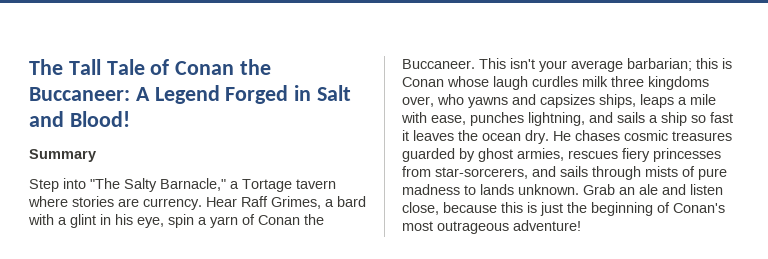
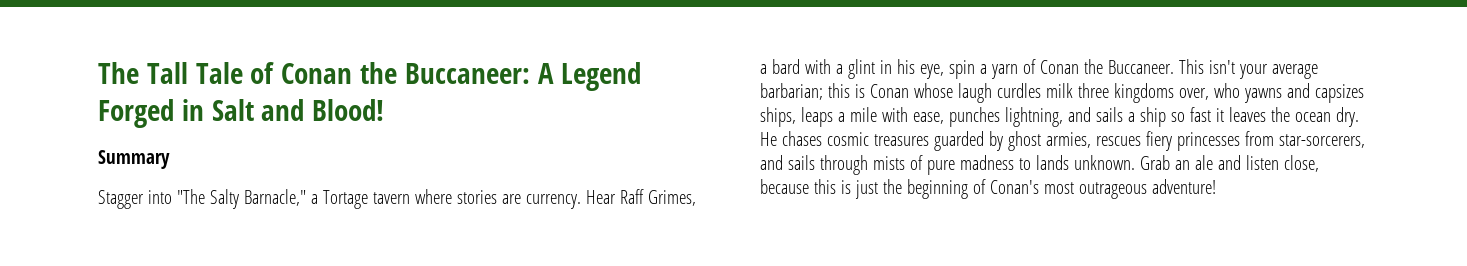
[29,179,59,192] Step -> [98,190,144,209] Stagger

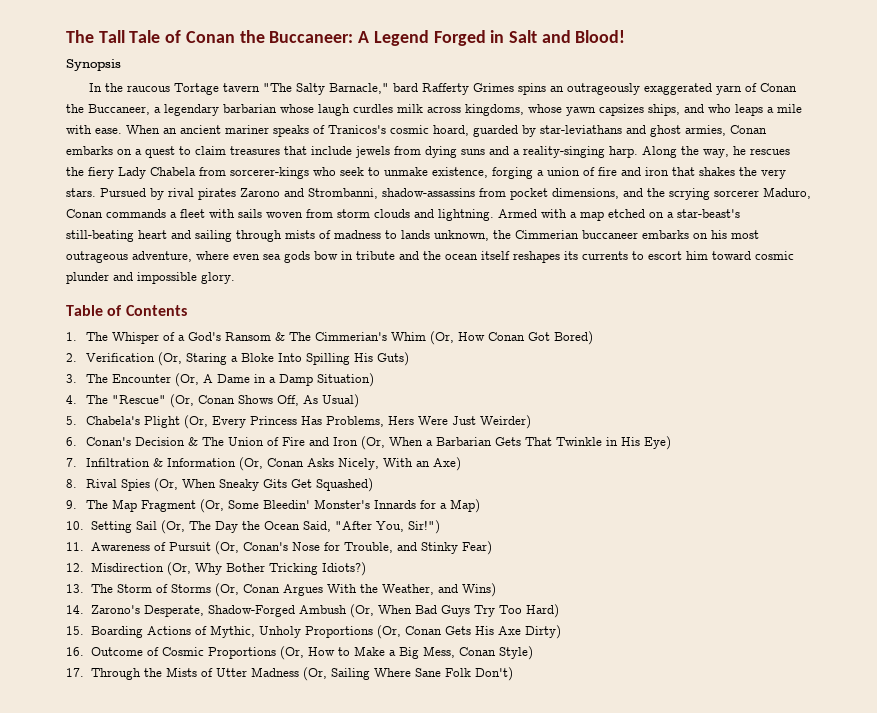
[98,150,170,169] [98,189,696,209] [760,59,1318,79] [760,83,1364,103] [760,107,1359,127] [760,131,1365,151] [760,155,815,170] Summary // Stagger into "The Salty Barnacle," a Tortage tavern where stories are currency. Hear Raff Grimes, a bard with a glint in his eye, spin a yarn of Conan the Buccaneer. This isn't your average barbarian; this is Conan whose laugh curdles milk three kingdoms over, who yawns and capsizes ships, leaps a mile with ease, punches lightning, and sails a ship so fast it leaves the ocean dry. He chases cosmic treasures guarded by ghost armies, rescues fiery princesses from star-sorcerers, and sails -> [66,59,121,71] [89,83,798,95] [66,104,802,116] [66,125,767,137] [66,146,790,158] [66,167,786,179] [66,187,811,200] [66,209,740,221] [66,230,232,242] Synopsis // In the raucous Tortage tavern "The Salty Barnacle," bard Rafferty Grimes spins an outrageously exaggerated yarn of Conan the Buccaneer, a legendary barbarian whose laugh curdles milk across kingdoms, whose yawn capsizes ships, and who leaps a mile with ease. When an ancient mariner speaks of Tranicos's cosmic hoard, guarded by star-leviathans and ghost armies, Conan embarks on a quest to claim treasures that include jewels from dying suns and a reality-singing harp. Along the way, he rescues the fiery Lady Chabela from sorcerer-kings who seek to unmake existence, forging a union of fire and iron that shakes the very stars. Pursued by rival pirates Zarono and Strombanni, shadow-assassins from pocket dimensions, and the scrying sorcerer Maduro, Conan commands a fleet with sails woven from storm clouds and lightning. Armed with a map etched on a star-beast's still-beating heart and sailing
[926,160,955,175] pure -> (331, 234) none
[1073,155,1319,172] [760,179,1216,199] unknown. Grab an ale and listen close, because this is just the beginning of Conan's most outrageous adventure! -> [434,230,759,241] [66,251,794,263] [66,272,235,284] [66,305,187,316] [66,331,593,345] [66,352,409,366] [66,373,374,387] [66,394,359,408] [66,415,531,429] [66,436,671,450] [66,457,461,471] [66,478,373,492] [66,499,480,513] [66,520,440,534] [66,541,492,555] [66,562,366,576] [66,583,496,597] [66,604,559,618] [66,625,561,639] [66,646,533,660] [66,667,513,681] unknown, the Cimmerian buccaneer embarks on his most outrageous adventure, where even sea gods bow in tribute and the ocean itself reshapes its currents to escort him toward cosmic plunder and impossible glory. // Table of Contents // 1. The Whisper of a God's Ransom & The Cimmerian's Whim (Or, How Conan Got Bored) // 2. Verification (Or, Staring a Bloke Into Spilling His Guts) // 3. The Encounter (Or, A Dame in a Damp Situation) // 4. The "Rescue" (Or, Conan Shows Off, As Usual) // 5. Chabela's Plight (Or, Every Princess Has Problems, Hers Were Just Weirder) // 6. Conan's Decision & The Union of Fire and Iron (Or, When a Barbarian Gets That Twinkle in His Eye) // 7. Infiltration & Information (Or, Conan Asks Nicely, With an Axe) // 8. Rival Spies (Or, When Sneaky Gits Get Squashed) // 9. The Map Fragment (Or, Some Bleedin' Monster's Innards for a Map) // 10. Setting Sail (Or, The Day the Ocean Said, "After You, Sir!") // 11. Awareness of Pursuit (Or, Conan's Nose for Trouble, and Stinky Fear) // 12. Misdirection (Or, Why Bother Tricking Idiots?) // 13. The Storm of Storms (Or, Conan Argues With the Weather, and Wins) // 14. Zarono's Desperate, Shadow-Forged Ambush (Or, When Bad Guys Try Too Hard) // 15. Boarding Actions of Mythic, Unholy Proportions (Or, Conan Gets His Axe Dirty) // 16. Outcome of Cosmic Proportions (Or, How to Make a Big Mess, Conan Style) // 17. Through the Mists of Utter Madness (Or, Sailing Where Sane Folk Don't)

